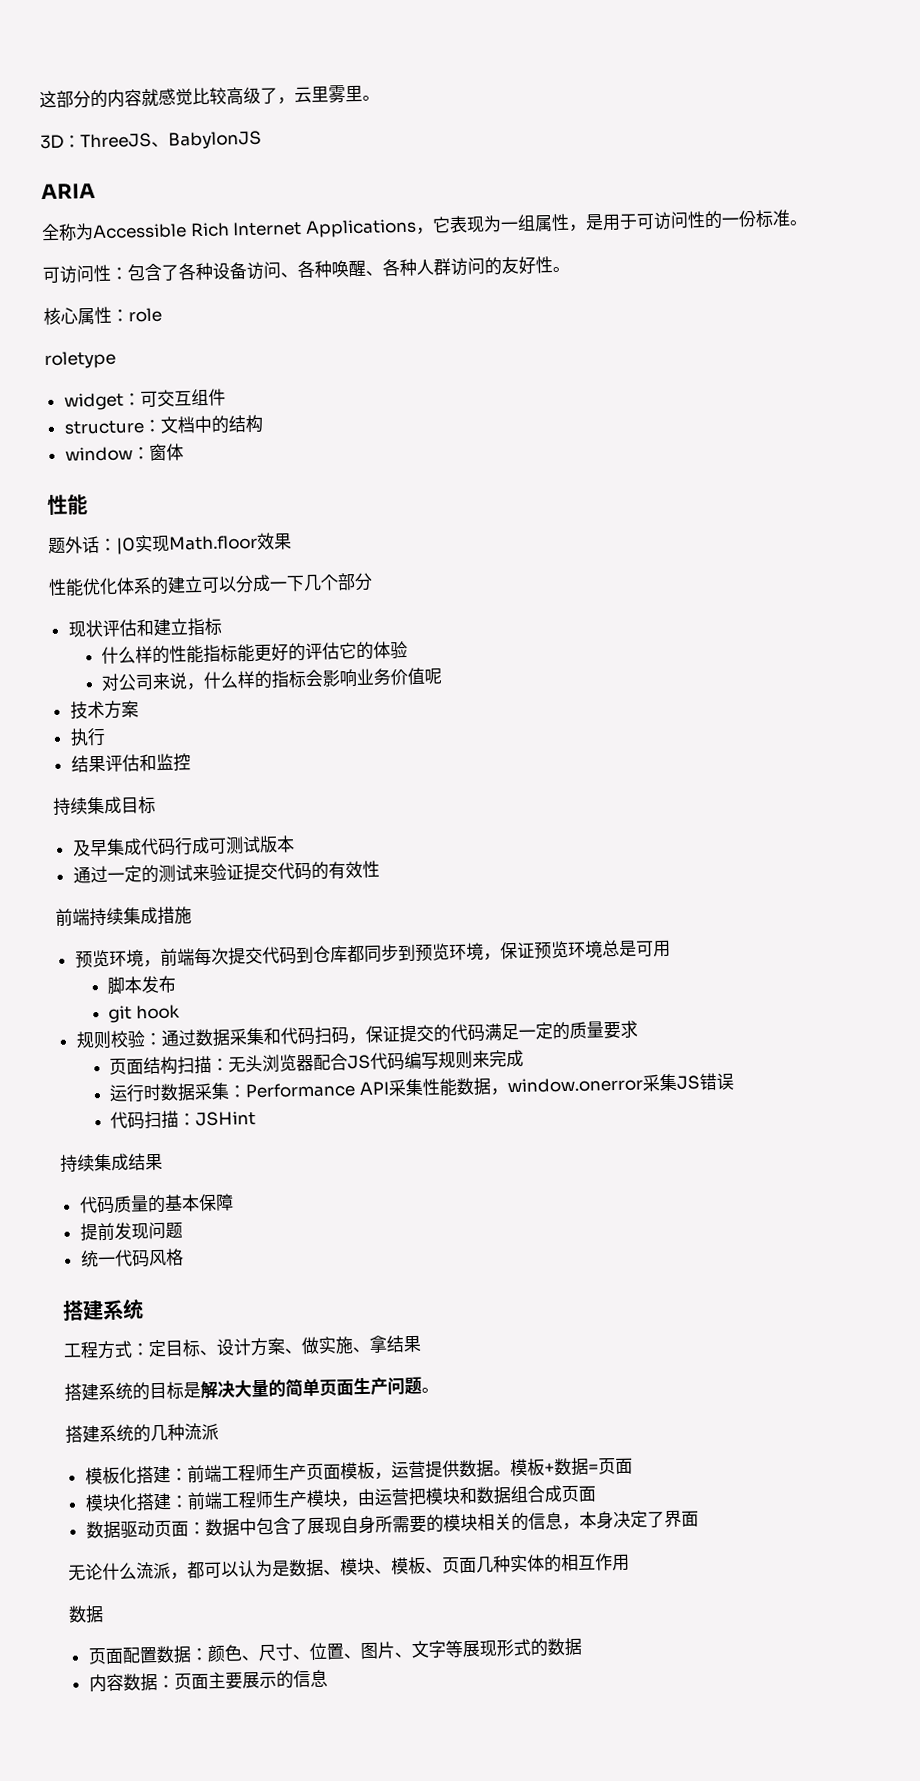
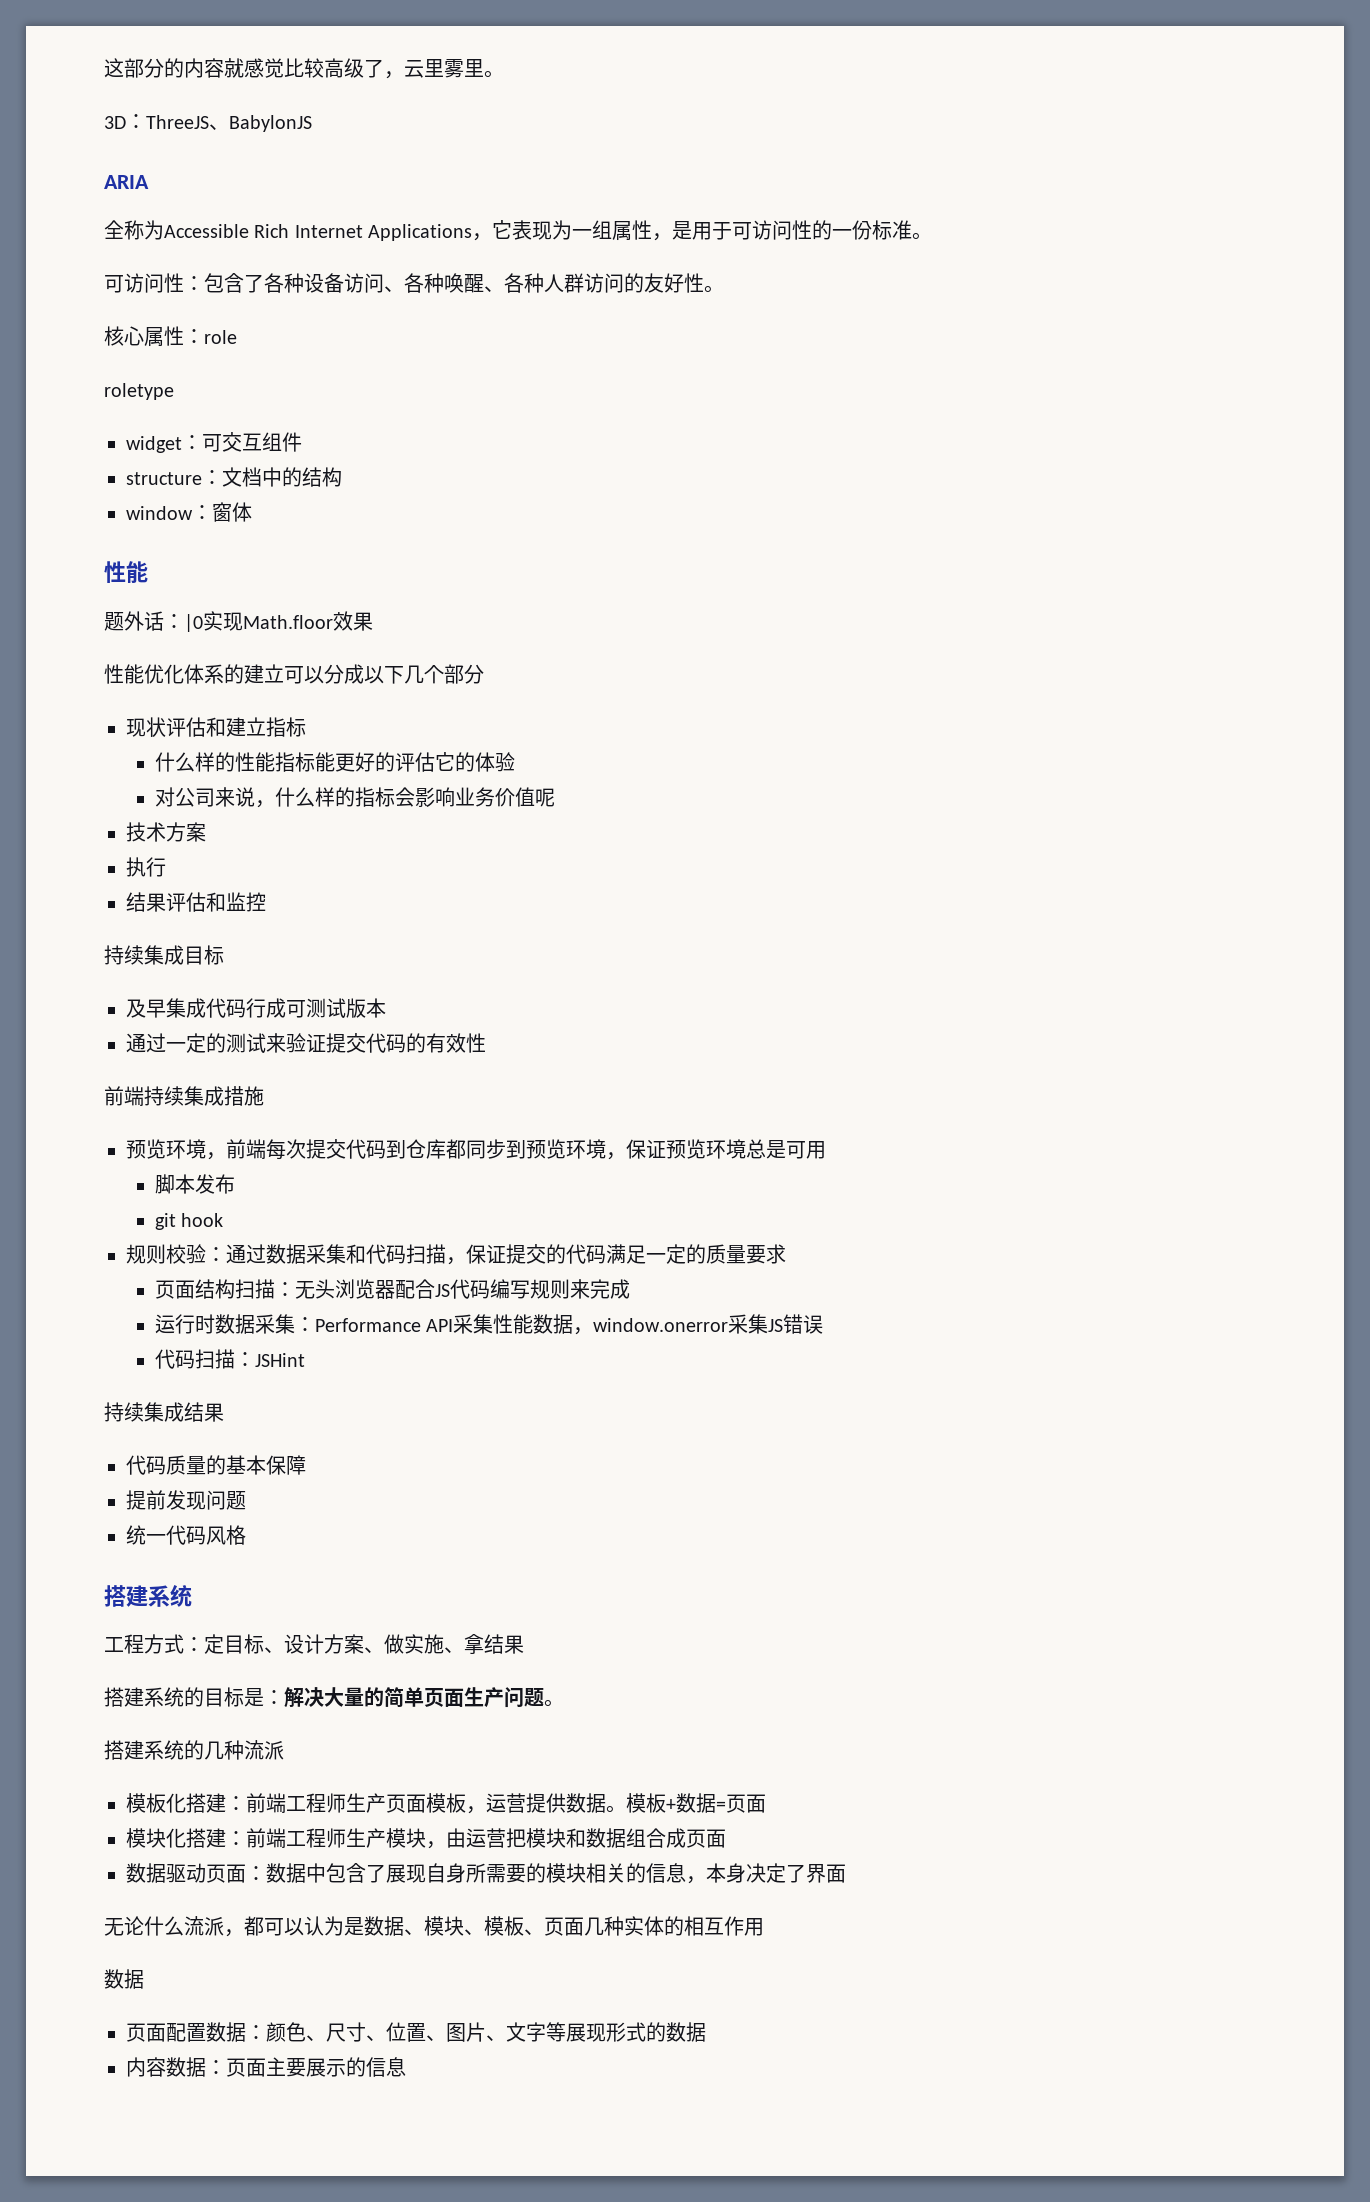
[269,581,288,590] 一 -> [364,666,384,684] 以
[330,1026,349,1045] 码 -> [426,1244,446,1264] 描
(201, 1390) none -> [264,1690,284,1705] ：

